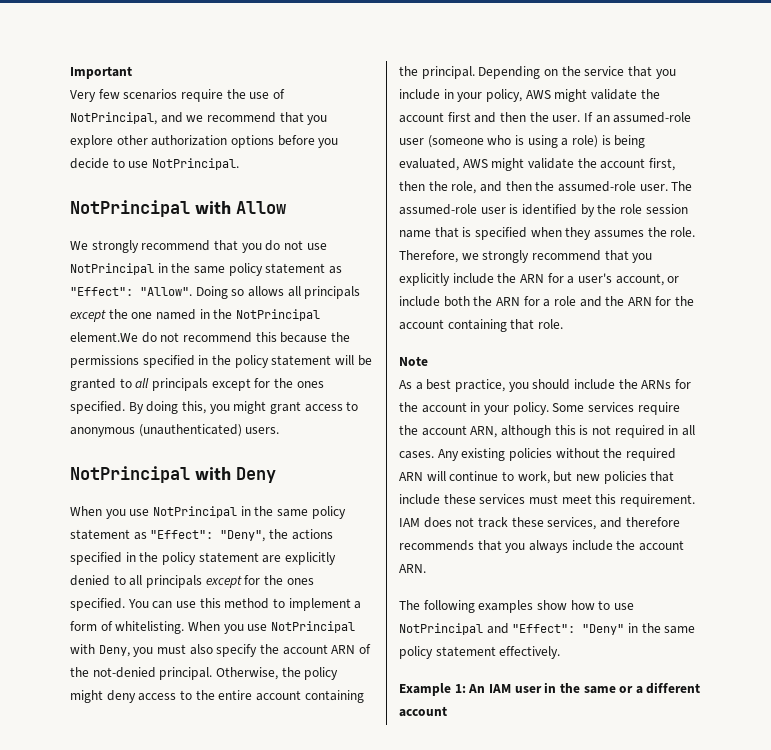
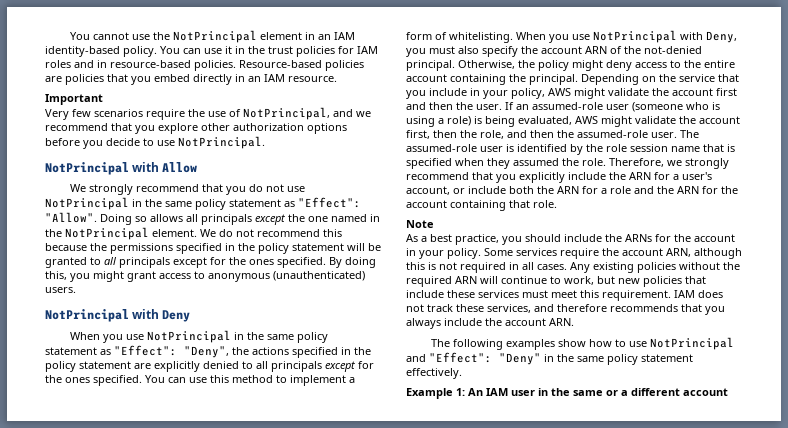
(70, 72) none -> [69,30,355,43] [45,46,378,57] [45,60,364,71] [45,74,337,85] You cannot use the NotPrincipal element in an IAM identity-based policy. You can use it in the trust policies for IAM roles and in resource-based policies. Resource-based policies are policies that you embed directly in an IAM resource. //
[70,332,138,342] element.We -> [152,229,216,237] element. We
[593,230,644,238] assumes -> [513,158,559,166] assumed

